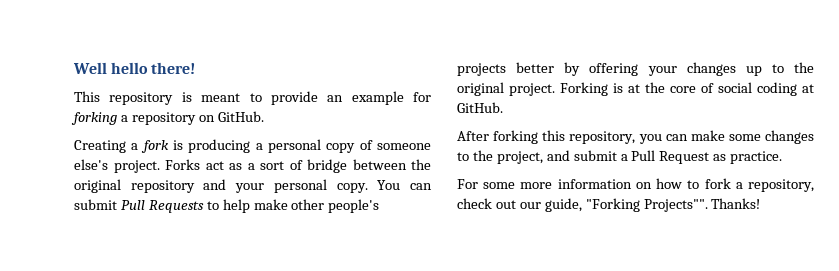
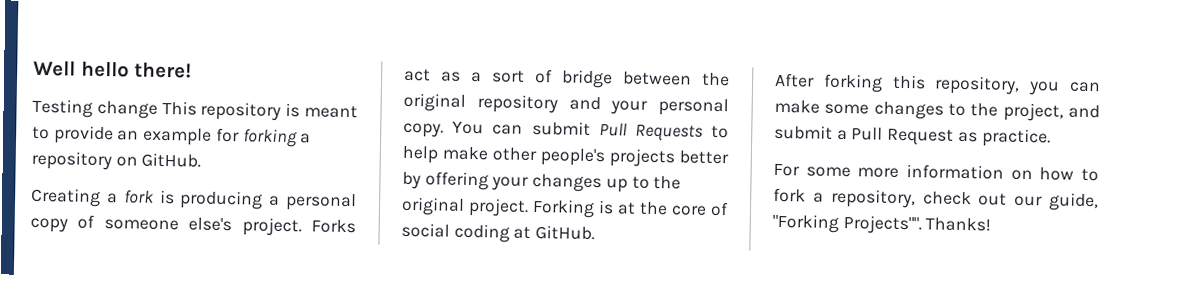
(196, 68) none -> [32,98,158,119] Testing change

